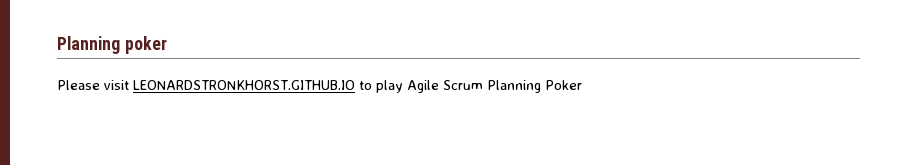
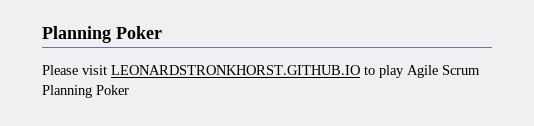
[57,36,167,54] Planning poker -> [42,26,162,43] Planning Poker

